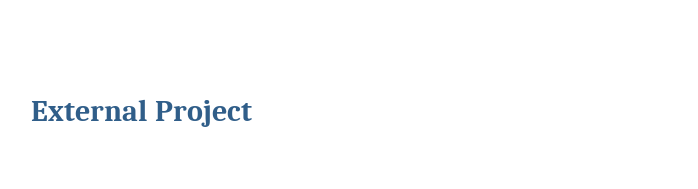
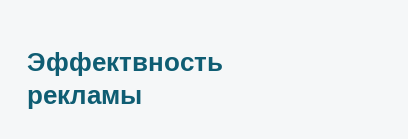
[31,99,253,127] External Project -> [27,52,223,76] [27,90,142,109] Эффектвность рекламы

